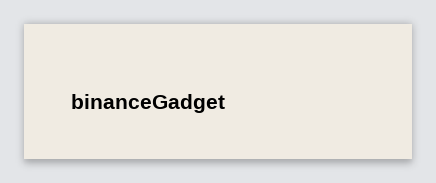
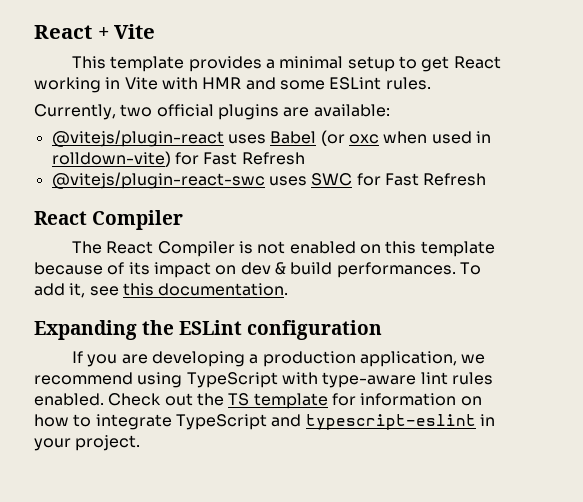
[71,94,225,113] binanceGadget -> [34,24,156,39] [72,56,501,72] [34,77,431,93] [34,104,390,120] [51,130,491,147] [51,151,305,167] [51,172,487,189] [34,210,184,230] [72,241,495,257] [34,262,481,278] [34,283,289,298] [34,320,383,340] [72,351,486,367] [34,372,493,388] [34,393,482,409] [34,414,495,430] [34,435,141,451] React + Vite // This template provides a minimal setup to get React working in Vite with HMR and some ESLint rules. // Currently, two official plugins are available: // @vitejs/plugin-react uses Babel (or oxc when used in rolldown-vite) for Fast Refresh // @vitejs/plugin-react-swc uses SWC for Fast Refresh // React Compiler // The React Compiler is not enabled on this template because of its impact on dev & build performances. To add it, see this documentation. // Expanding the ESLint configuration // If you are developing a production application, we recommend using TypeScript with type-aware lint rules enabled. Check out the TS template for information on how to integrate TypeScript and typescript-eslint in your project.

